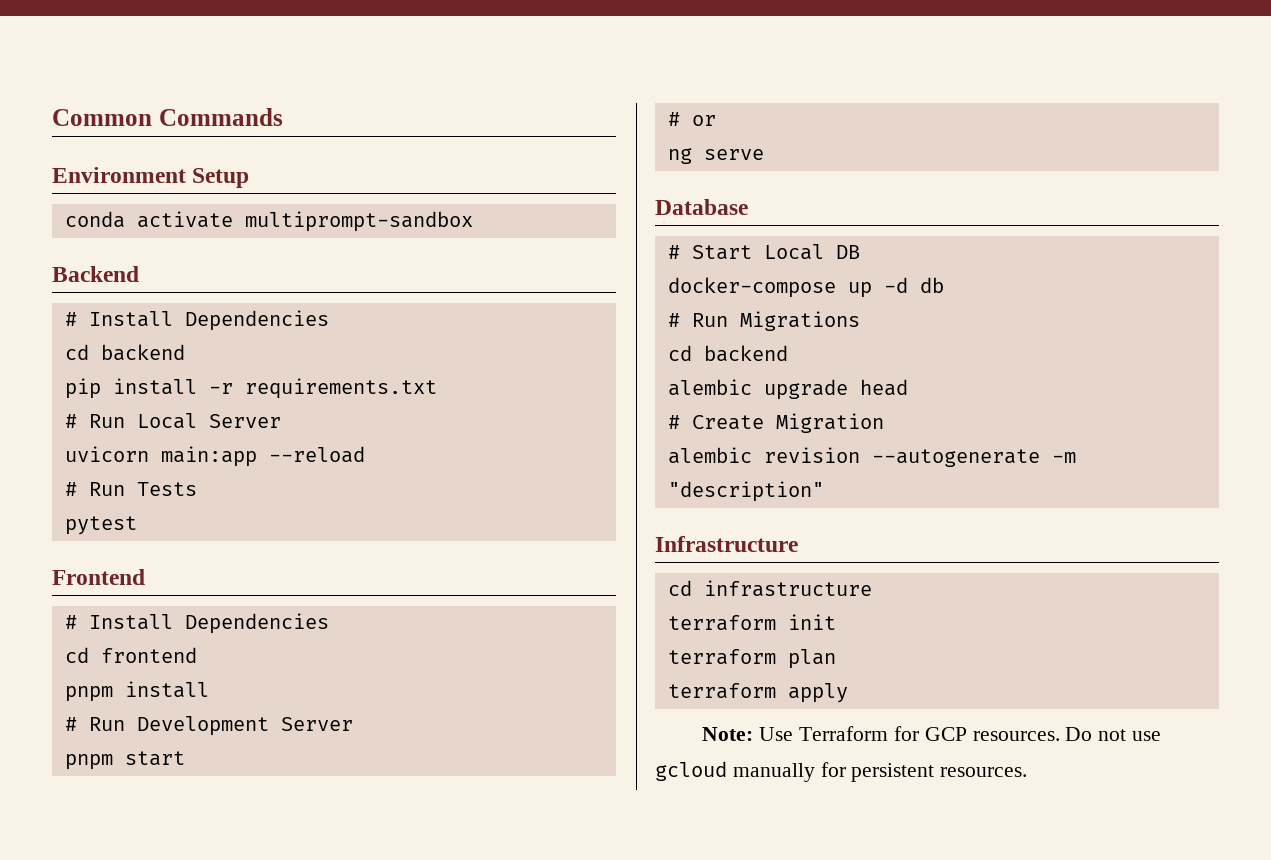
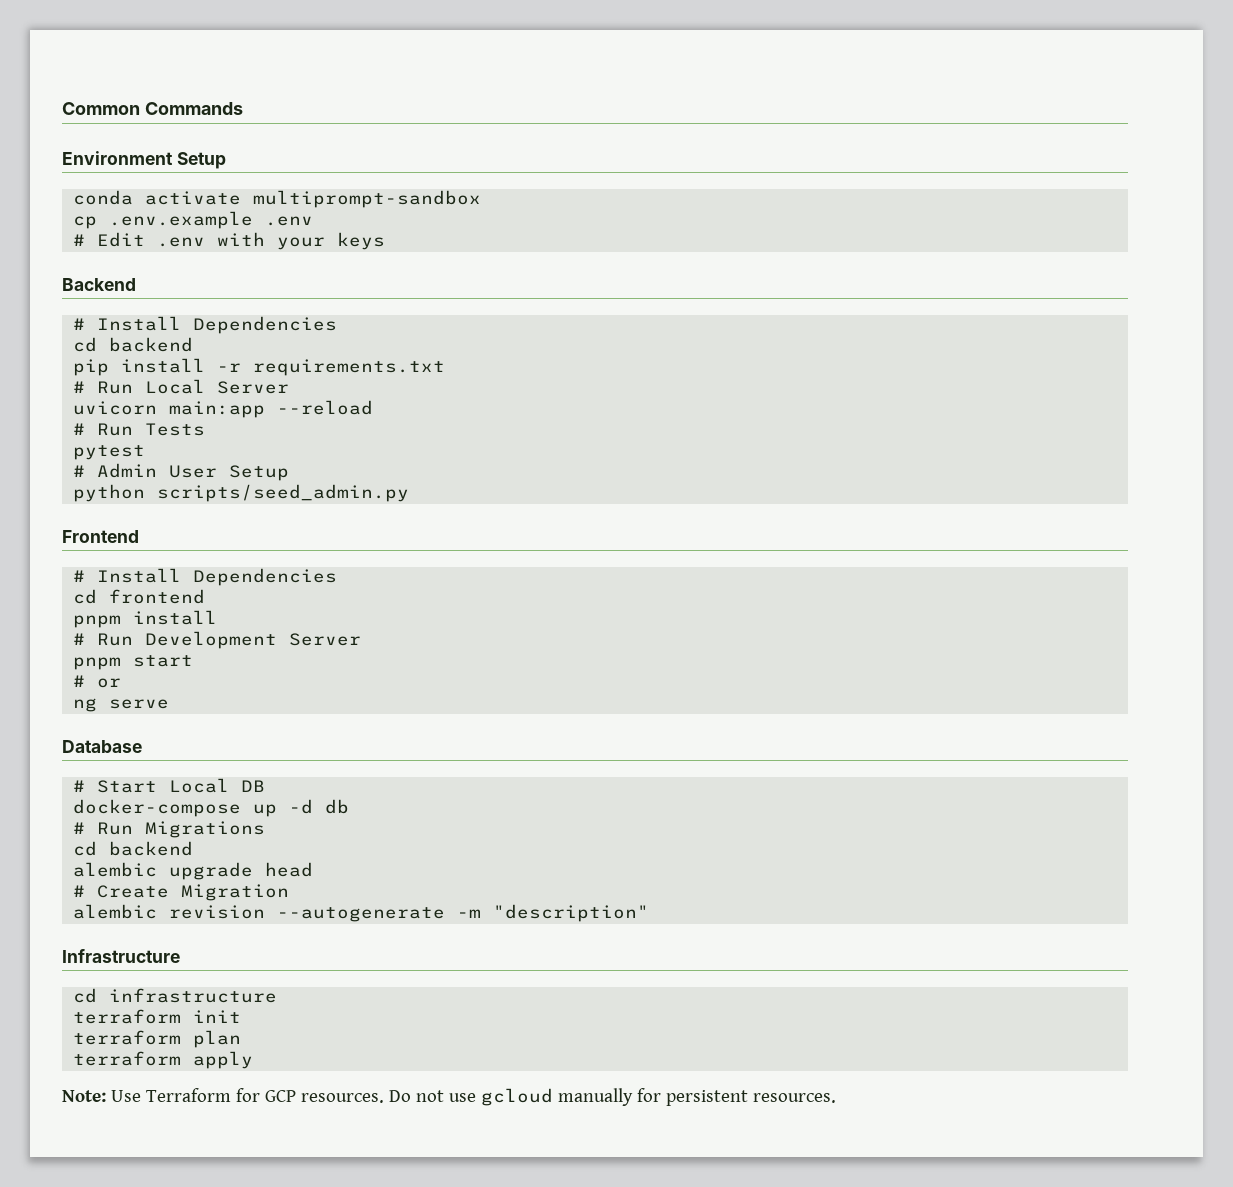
(473, 221) none -> [73,211,314,229] [73,232,386,250] // cp .env.example .env // # Edit .env with your keys
(137, 525) none -> [73,463,290,481] [73,484,410,502] // # Admin User Setup // python scripts/seed_admin.py

